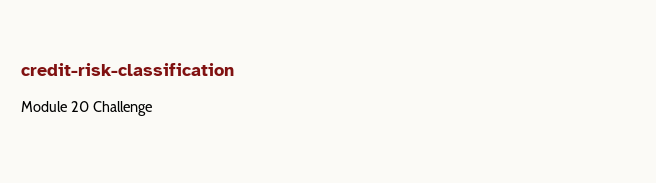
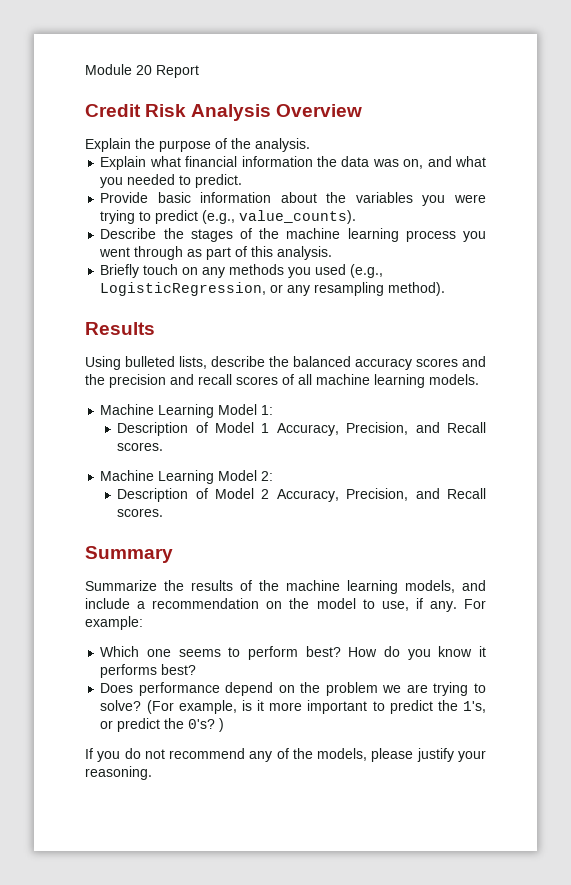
[21,63,234,76] credit-risk-classification // -> (85, 69) none
[92,101,152,116] Challenge -> [156,65,199,78] [85,104,363,121] [85,138,310,152] [100,156,486,170] [100,174,243,188] [100,192,487,206] [100,210,357,224] [100,228,486,242] [99,246,333,260] [100,264,384,278] [100,282,446,296] [85,322,155,335] [85,356,486,370] [85,374,479,388] [100,404,274,418] [117,422,487,436] [117,442,164,451] [100,470,274,484] [117,488,487,502] [117,508,164,517] [85,546,173,563] [85,580,486,594] [85,598,487,612] [85,616,143,630] [100,646,487,660] [100,664,197,678] [100,682,487,696] [100,700,487,714] [100,718,225,732] [85,748,486,762] [85,766,152,780] Report // Credit Risk Analysis Overview // Explain the purpose of the analysis. // Explain what financial information the data was on, and what you needed to predict. // Provide basic information about the variables you were trying to predict (e.g., value_counts). // Describe the stages of the machine learning process you went through as part of this analysis. // Briefly touch on any methods you used (e.g., LogisticRegression, or any resampling method). // Results // Using bulleted lists, describe the balanced accuracy scores and the precision and recall scores of all machine learning models. // Machine Learning Model 1: // Description of Model 1 Accuracy, Precision, and Recall scores. // Machine Learning Model 2: // Description of Model 2 Accuracy, Precision, and Recall scores. // Summary // Summarize the results of the machine learning models, and include a recommendation on the model to use, if any. For example: // Which one seems to perform best? How do you know it performs best? // Does performance depend on the problem we are trying to solve? (For example, is it more important to predict the 1's, or predict the 0's? ) // If you do not recommend any of the models, please justify your reasoning.

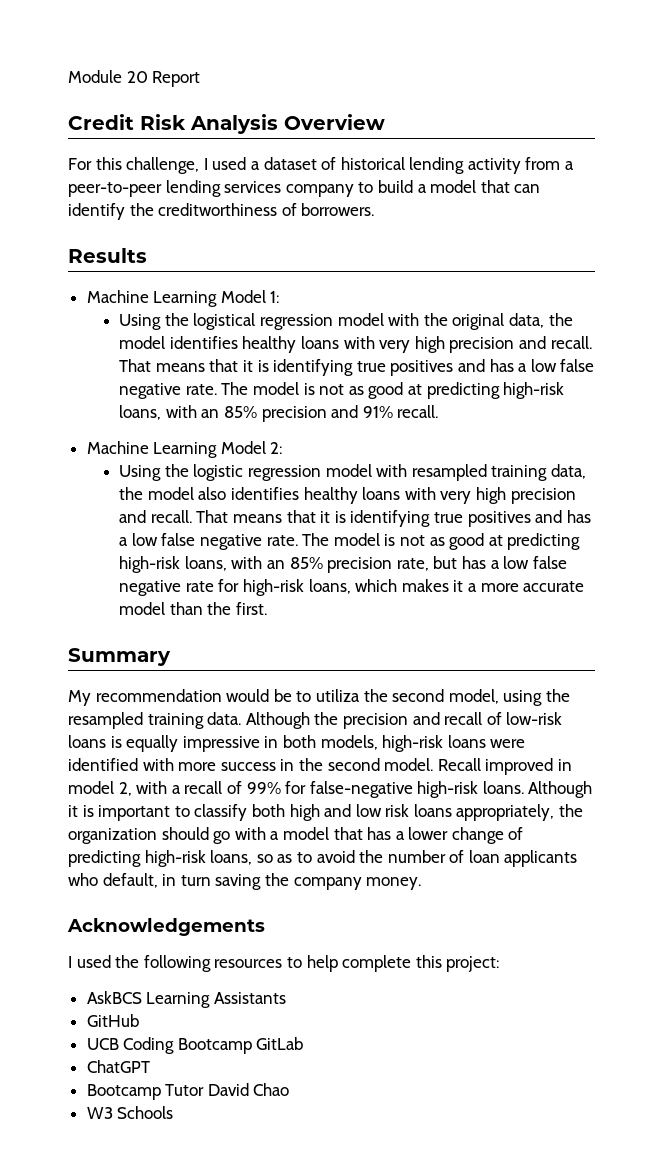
[85,138,310,152] [100,156,486,170] [100,174,243,188] [100,192,487,206] [100,210,357,224] [100,228,486,242] [99,246,333,260] [100,264,384,278] [100,282,446,296] [85,322,155,335] [85,356,486,370] [85,374,479,388] [100,404,274,418] [117,422,487,436] [117,442,164,451] [100,470,274,484] [117,488,487,502] [117,508,164,517] [85,546,173,563] [85,580,486,594] [85,598,487,612] [85,616,143,630] [100,646,487,660] [100,664,197,678] [100,682,487,696] [100,700,487,714] [100,718,225,732] [85,748,486,762] [85,766,152,780] Explain the purpose of the analysis. // Explain what financial information the data was on, and what you needed to predict. // Provide basic information about the variables you were trying to predict (e.g., value_counts). // Describe the stages of the machine learning process you went through as part of this analysis. // Briefly touch on any methods you used (e.g., LogisticRegression, or any resampling method). // Results // Using bulleted lists, describe the balanced accuracy scores and the precision and recall scores of all machine learning models. // Machine Learning Model 1: // Description of Model 1 Accuracy, Precision, and Recall scores. // Machine Learning Model 2: // Description of Model 2 Accuracy, Precision, and Recall scores. // Summary // Summarize the results of the machine learning models, and include a recommendation on the model to use, if any. For example: // Which one seems to perform best? How do you know it performs best? // Does performance depend on the problem we are trying to solve? (For example, is it more important to predict the 1's, or predict the 0's? ) // If you do not recommend any of the models, please justify your reasoning. -> [68,157,575,174] [68,180,541,197] [68,203,375,220] [68,248,147,263] [86,290,280,307] [119,313,573,330] [119,336,592,353] [119,359,595,376] [119,382,565,399] [119,405,439,422] [86,441,283,458] [119,464,586,481] [119,487,576,504] [119,510,591,527] [119,533,581,550] [119,556,567,573] [119,579,585,596] [119,602,267,615] [68,648,171,666] [68,689,570,706] [68,712,563,729] [68,735,526,752] [68,758,572,775] [68,781,593,798] [68,804,584,821] [68,827,524,844] [68,850,578,867] [68,873,422,890] [67,918,265,936] [68,955,500,972] [86,991,286,1008] [86,1014,139,1027] [86,1037,304,1054] [86,1060,150,1073] [86,1083,290,1100] [86,1106,174,1119] For this challenge, I used a dataset of historical lending activity from a peer-to-peer lending services company to build a model that can identify the creditworthiness of borrowers. // Results // Machine Learning Model 1: // Using the logistical regression model with the original data, the model identifies healthy loans with very high precision and recall. That means that it is identifying true positives and has a low false negative rate. The model is not as good at predicting high-risk loans, with an 85% precision and 91% recall. // Machine Learning Model 2: // Using the logistic regression model with resampled training data, the model also identifies healthy loans with very high precision and recall. That means that it is identifying true positives and has a low false negative rate. The model is not as good at predicting high-risk loans, with an 85% precision rate, but has a low false negative rate for high-risk loans, which makes it a more accurate model than the first. // Summary // My recommendation would be to utiliza the second model, using the resampled training data. Although the precision and recall of low-risk loans is equally impressive in both models, high-risk loans were identified with more success in the second model. Recall improved in model 2, with a recall of 99% for false-negative high-risk loans. Although it is important to classify both high and low risk loans appropriately, the organization should go with a model that has a lower change of predicting high-risk loans, so as to avoid the number of loan applicants who default, in turn saving the company money. // Acknowledgements // I used the following resources to help complete this project: // AskBCS Learning Assistants // GitHub // UCB Coding Bootcamp GitLab // ChatGPT // Bootcamp Tutor David Chao // W3 Schools

